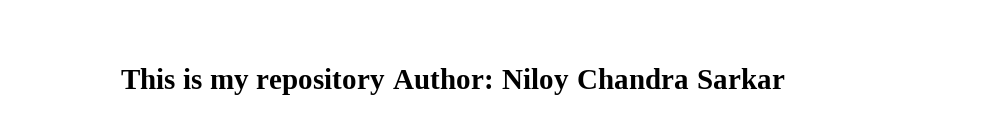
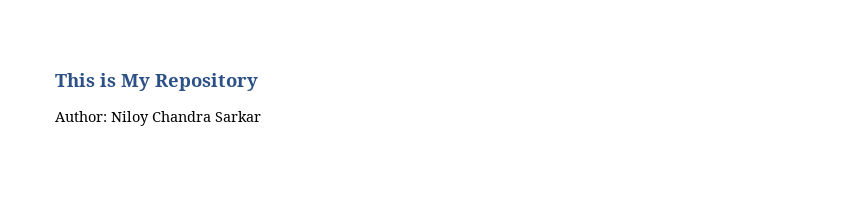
[209,68,386,95] my repository -> [121,73,258,91] My Repository //

